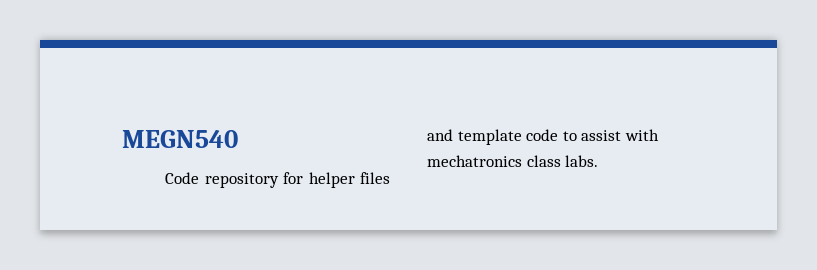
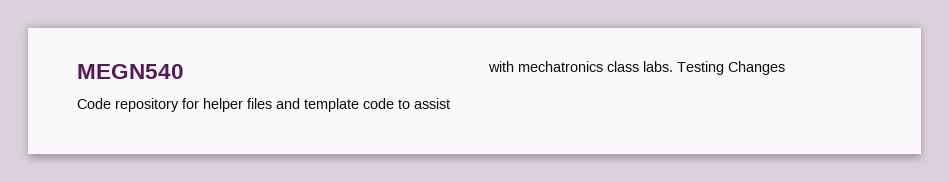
(599, 161) none -> [677,61,785,75] Testing Changes

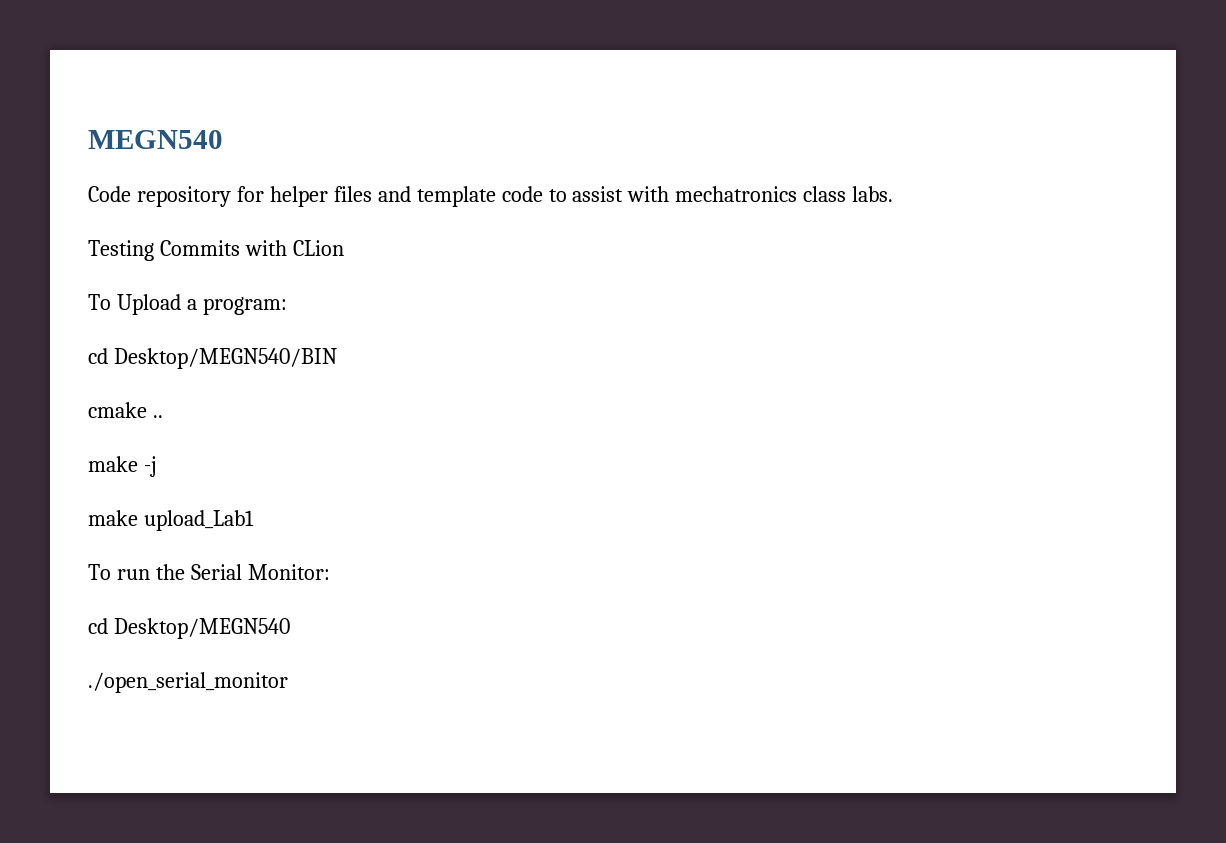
[677,61,785,75] Testing Changes -> [88,240,344,261] [88,294,287,315] [88,348,337,369] [88,402,163,418] [88,456,157,477] [88,510,254,531] [88,564,330,580] [88,618,290,639] [88,672,288,693] // Testing Commits with CLion // To Upload a program: // cd Desktop/MEGN540/BIN // cmake .. // make -j // make upload_Lab1 // To run the Serial Monitor: // cd Desktop/MEGN540 // ./open_serial_monitor

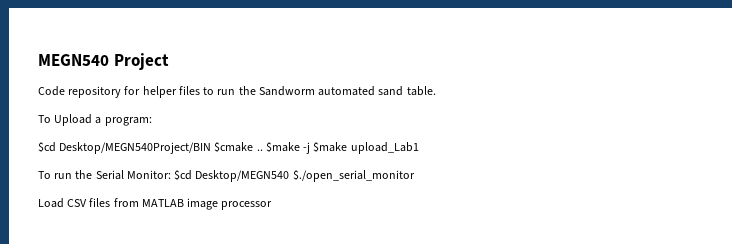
(223, 139) none -> [113,53,169,70] Project
[377,186,894,207] [88,240,344,261] and template code to assist with mechatronics class labs. // Testing Commits with CLion -> [203,86,436,96] to run the Sandworm automated sand table.
[88,348,337,369] [88,402,147,418] cd Desktop/MEGN540/BIN // cmake -> [38,142,254,154] $cd Desktop/MEGN540Project/BIN $cmake
[88,456,138,472] // make -> [265,142,300,152] $make
[88,510,138,526] // make -> [313,142,348,152] $make
[88,618,290,639] [88,672,288,693] // cd Desktop/MEGN540 // ./open_serial_monitor -> [174,170,415,182] [38,198,273,210] $cd Desktop/MEGN540 $./open_serial_monitor // Load CSV files from MATLAB image processor

